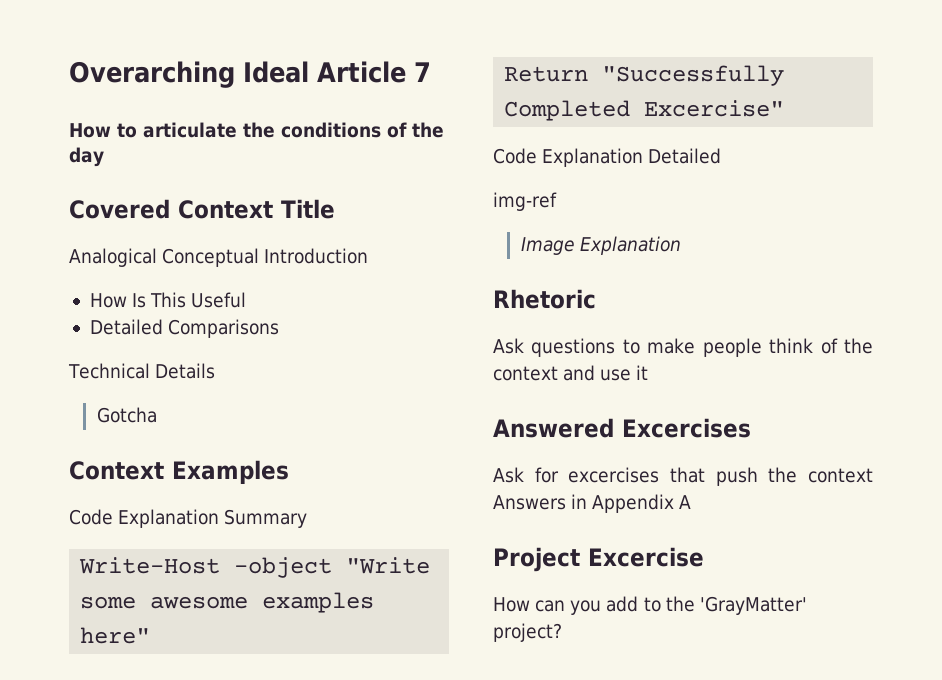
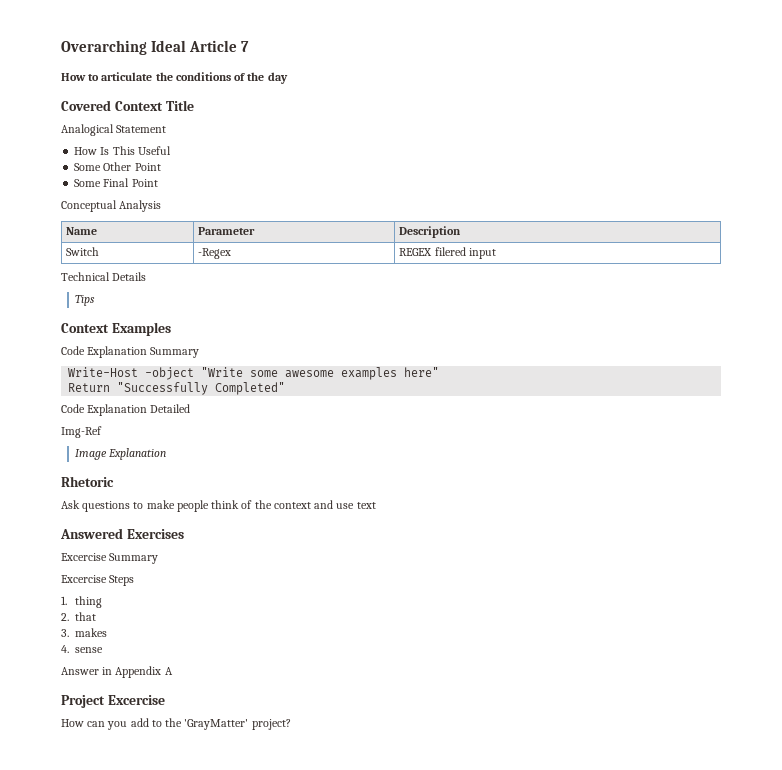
[162,248,369,267] Conceptual Introduction -> [116,125,167,133] Statement
[89,319,280,338] Detailed Comparisons -> [74,162,161,171] [74,178,158,187] [61,200,162,212] [66,227,98,235] [198,227,256,235] [399,226,462,238] [66,247,100,256] [198,248,232,259] [399,247,496,259] Some Other Point // Some Final Point // Conceptual Analysis // Name | Parameter | Description // Switch | -Regex | REGEX filered input
[96,407,157,423] Gotcha -> [75,295,96,306] Tips
[504,100,785,121] Completed Excercise" -> [215,382,286,395] Completed"
[493,192,557,211] img-ref -> [61,426,102,438] Img-Ref
[636,365,649,380] it -> [356,502,376,509] text
[622,418,751,438] [493,467,873,486] [493,495,566,510] Excercises // Ask for excercises that push the context Answers -> [126,529,184,539] [61,553,159,564] [61,575,135,586] [61,596,103,608] [61,612,97,621] [61,628,108,637] [61,645,104,653] [61,667,99,675] Exercises // Excercise Summary // Excercise Steps // 1. thing // 2. that // 3. makes // 4. sense // Answer

